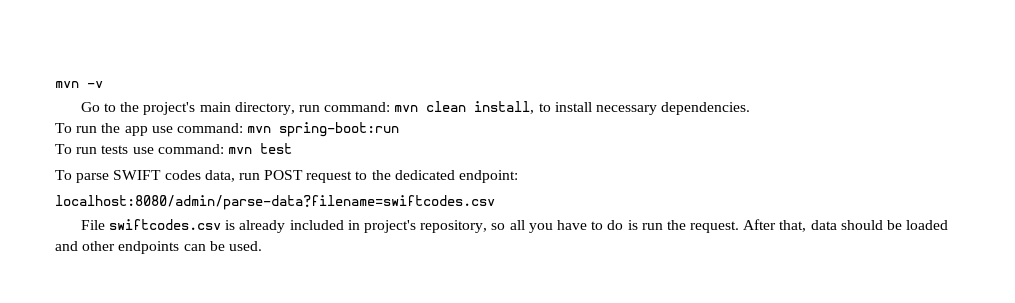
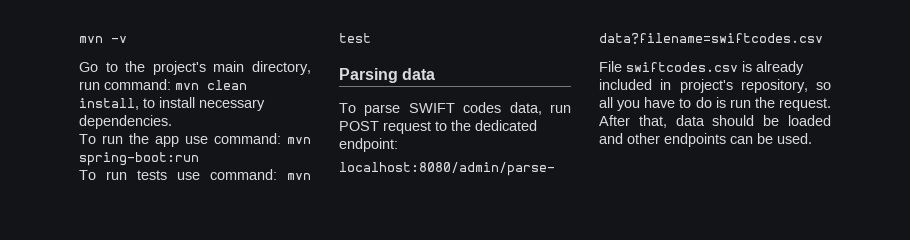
(292, 148) none -> [339,68,436,83] // Parsing data

